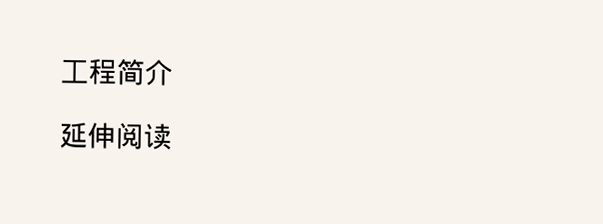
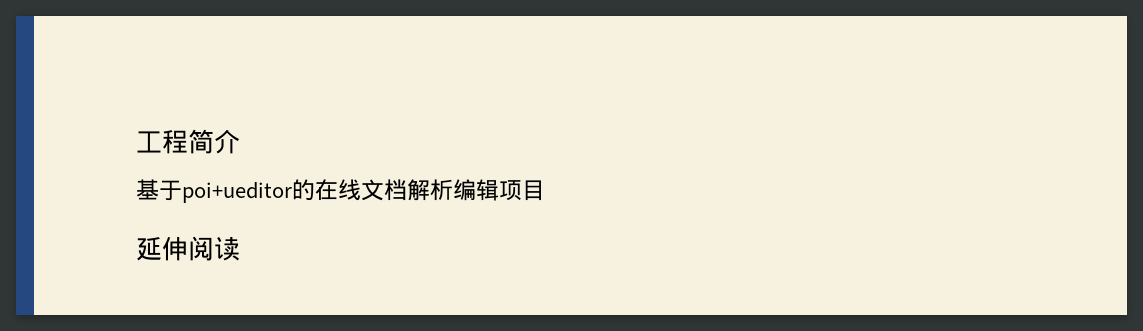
(173, 72) none -> [136,179,545,203] // 基于poi+ueditor的在线文档解析编辑项目

